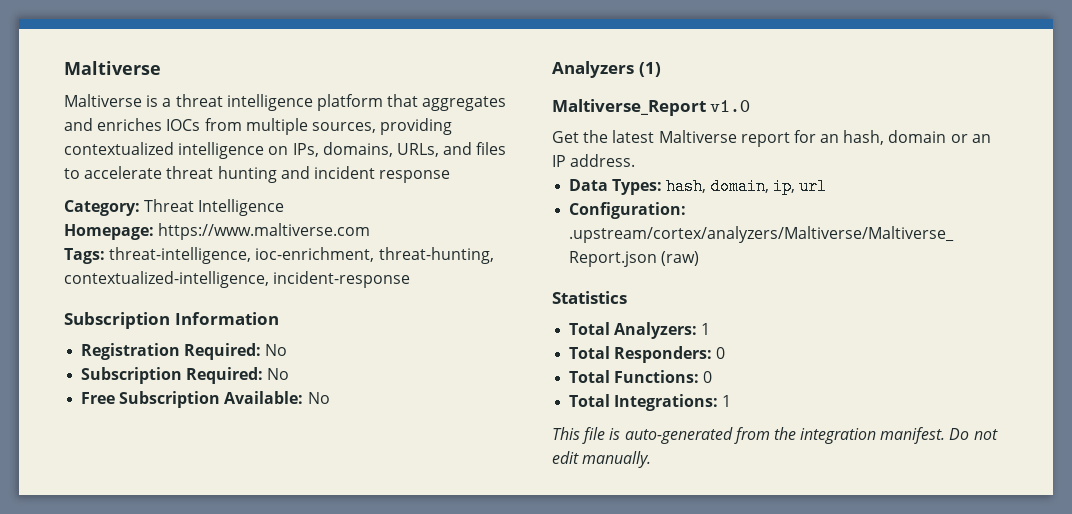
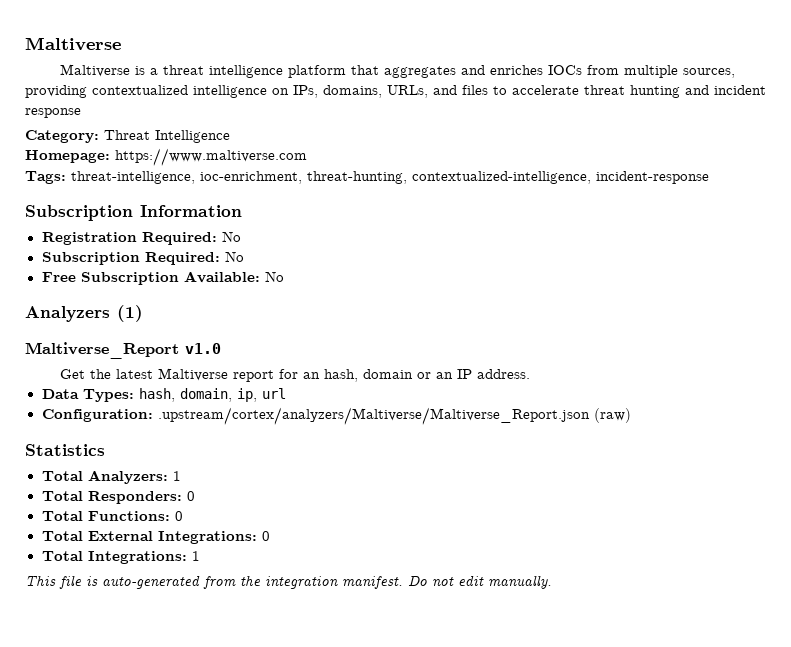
(713, 377) none -> [41,531,270,544] // Total External Integrations: 0

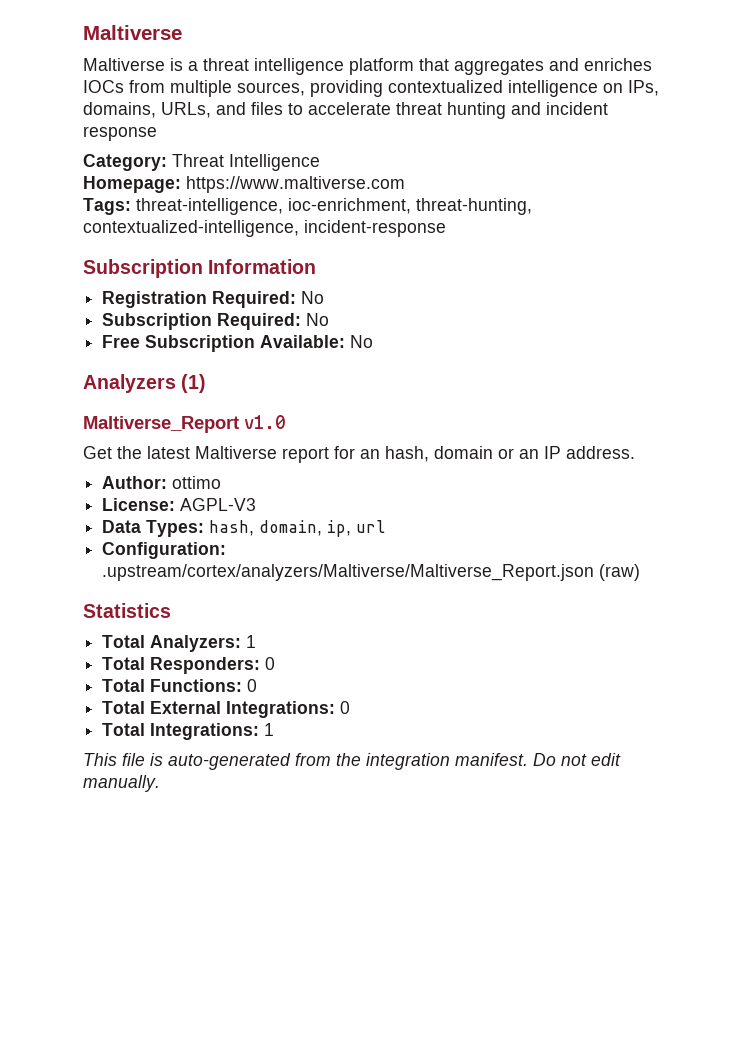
(531, 374) none -> [102,476,222,489] [102,498,257,511] // Author: ottimo // License: AGPL-V3

